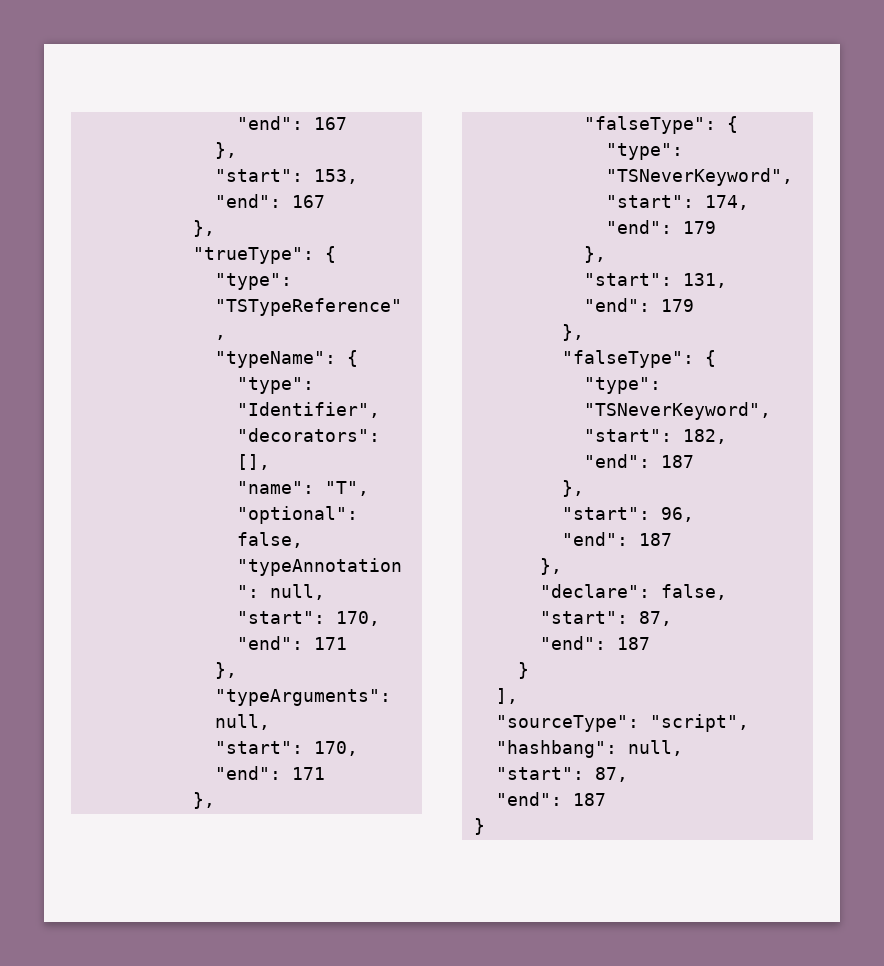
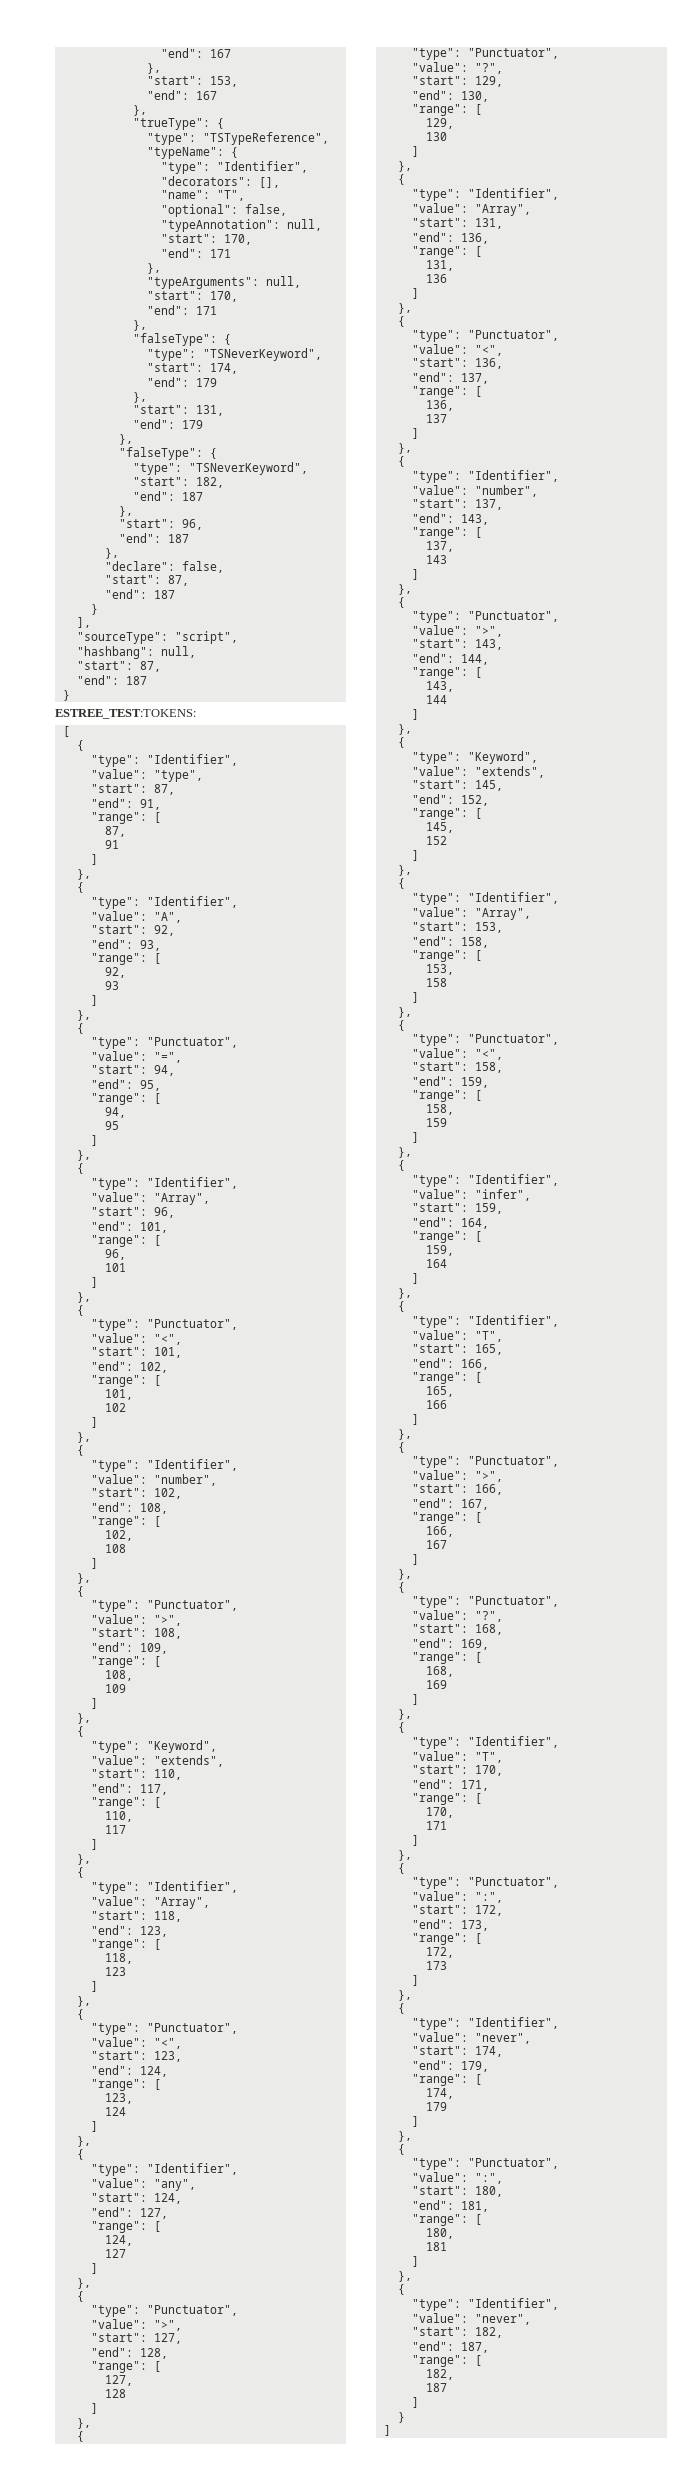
(485, 826) none -> [55,709,196,719] [62,726,70,737] [76,740,84,751] [90,754,238,767] [90,769,203,782] [90,784,175,795] [90,798,161,810] [90,812,161,824] [104,826,126,837] [104,840,119,849] [90,854,98,865] [76,869,91,880] [76,882,84,893] [90,896,238,909] [90,911,182,923] [90,925,175,936] [90,939,161,951] [90,953,161,965] [104,967,126,978] [104,981,119,990] [90,995,98,1006] [76,1010,91,1021] [76,1023,84,1034] [90,1037,238,1049] [90,1051,182,1063] [90,1065,175,1076] [90,1079,161,1091] [90,1093,161,1105] [104,1107,126,1118] [104,1121,119,1130] [90,1135,98,1146] [76,1150,91,1161] [76,1163,84,1174] [90,1177,238,1190] [90,1192,210,1205] [90,1207,175,1218] [90,1221,168,1233] [90,1235,161,1247] [104,1249,126,1260] [104,1263,126,1272] [90,1277,98,1288] [76,1292,91,1303] [76,1305,84,1316] [90,1319,238,1331] [90,1333,182,1345] [90,1347,182,1358] [90,1361,168,1373] [90,1375,161,1387] [104,1389,133,1400] [104,1403,126,1412] [90,1417,98,1428] [76,1432,91,1443] [76,1445,84,1456] [90,1459,238,1472] [90,1474,217,1486] [90,1488,182,1499] [90,1502,168,1514] [90,1516,161,1528] [104,1530,133,1541] [104,1544,126,1553] [90,1558,98,1569] [76,1573,91,1584] [76,1586,84,1597] [90,1600,238,1612] [90,1614,182,1626] [90,1628,182,1639] [90,1642,168,1654] [90,1656,161,1668] [104,1670,133,1681] [104,1684,126,1693] [90,1698,98,1709] [76,1713,91,1724] [76,1726,84,1737] [90,1740,217,1753] [90,1755,224,1767] [90,1769,182,1780] [90,1783,168,1795] [90,1797,161,1809] [104,1811,133,1822] [104,1825,126,1834] [90,1839,98,1850] [76,1854,91,1865] [76,1867,84,1878] [90,1881,238,1894] [90,1896,210,1909] [90,1911,182,1922] [90,1925,168,1937] [90,1939,161,1951] [104,1953,133,1964] [104,1967,126,1976] [90,1981,98,1992] [76,1996,91,2007] [76,2009,84,2020] [90,2023,238,2035] [90,2037,182,2049] [90,2051,182,2062] [90,2065,168,2077] [90,2079,161,2091] [104,2093,133,2104] [104,2107,126,2116] [90,2121,98,2132] [76,2136,91,2147] [76,2149,84,2160] [90,2163,238,2176] [90,2178,196,2191] [90,2193,182,2204] [90,2207,168,2219] [90,2221,161,2233] [104,2235,133,2246] [104,2249,126,2258] [90,2263,98,2274] [76,2278,91,2289] [76,2291,84,2302] [90,2305,238,2317] [90,2319,182,2331] [90,2333,182,2344] [90,2347,168,2359] [90,2361,161,2373] [104,2375,133,2386] [104,2389,126,2398] [90,2403,98,2414] [76,2418,91,2429] [76,2431,84,2442] [411,48,559,60] [411,62,503,74] [411,76,503,87] [411,90,489,102] [411,104,482,116] [425,118,454,129] [425,132,447,141] [411,146,419,157] [397,161,412,172] [397,174,405,185] [411,188,559,201] [411,203,531,216] [411,218,503,229] [411,232,489,244] [411,246,482,258] [425,260,454,271] [425,274,447,283] [411,288,419,299] [397,303,412,314] [397,316,405,327] [411,330,559,342] [411,344,503,356] [411,358,503,369] [411,372,489,384] [411,386,482,398] [425,400,454,411] [425,414,447,423] [411,428,419,439] [397,443,412,454] [397,456,405,467] [411,470,559,483] [411,485,538,497] [411,499,503,510] [411,513,489,525] [411,527,482,539] [425,541,454,552] [425,555,447,564] [411,569,419,580] [397,584,412,595] [397,597,405,608] [411,611,559,623] [411,625,503,637] [411,639,503,650] [411,653,489,665] [411,667,482,679] [425,681,454,692] [425,695,447,704] [411,709,419,720] [397,724,412,735] [397,737,405,748] [411,751,538,764] [411,766,545,778] [411,780,503,791] [411,794,489,806] [411,808,482,820] [425,822,454,833] [425,836,447,845] [411,850,419,861] [397,865,412,876] [397,878,405,889] [411,892,559,905] [411,907,531,920] [411,922,503,933] [411,936,489,948] [411,950,482,962] [425,964,454,975] [425,978,447,987] [411,992,419,1003] [397,1007,412,1018] [397,1020,405,1031] [411,1034,559,1046] [411,1048,503,1060] [411,1062,503,1073] [411,1076,489,1088] [411,1090,482,1102] [425,1104,454,1115] [425,1118,447,1127] [411,1132,419,1143] [397,1147,412,1158] [397,1160,405,1171] [411,1174,559,1187] [411,1189,531,1201] [411,1203,503,1214] [411,1217,489,1229] [411,1231,482,1243] [425,1245,454,1256] [425,1259,447,1268] [411,1273,419,1284] [397,1288,412,1299] [397,1301,405,1312] [411,1315,559,1328] [411,1330,503,1342] [411,1344,503,1355] [411,1358,489,1370] [411,1372,482,1384] [425,1386,454,1397] [425,1400,447,1409] [411,1414,419,1425] [397,1429,412,1440] [397,1442,405,1453] [411,1456,559,1468] [411,1470,503,1482] [411,1484,503,1495] [411,1498,489,1510] [411,1512,482,1524] [425,1526,454,1537] [425,1540,447,1549] [411,1554,419,1565] [397,1569,412,1580] [397,1582,405,1593] [411,1596,559,1608] [411,1610,503,1622] [411,1624,503,1635] [411,1638,489,1650] [411,1652,482,1664] [425,1666,454,1677] [425,1680,447,1689] [411,1694,419,1705] [397,1709,412,1720] [397,1722,405,1733] [411,1736,559,1749] [411,1751,503,1763] [411,1765,503,1776] [411,1779,489,1791] [411,1793,482,1805] [425,1807,454,1818] [425,1821,447,1830] [411,1835,419,1846] [397,1850,412,1861] [397,1863,405,1874] [411,1877,559,1889] [411,1891,503,1903] [411,1905,503,1916] [411,1919,489,1931] [411,1933,482,1945] [425,1947,454,1958] [425,1961,447,1970] [411,1975,419,1986] [397,1990,412,2001] [397,2003,405,2014] [411,2017,559,2030] [411,2032,531,2044] [411,2046,503,2057] [411,2060,489,2072] [411,2074,482,2086] [425,2088,454,2099] [425,2102,447,2111] [411,2116,419,2127] [397,2131,412,2142] [397,2144,405,2155] [411,2158,559,2170] [411,2172,503,2184] [411,2186,503,2197] [411,2200,489,2212] [411,2214,482,2226] [425,2228,454,2239] [425,2242,447,2251] [411,2256,419,2267] [397,2271,412,2282] [397,2284,405,2295] [411,2298,559,2311] [411,2313,531,2325] [411,2327,503,2338] [411,2341,489,2353] [411,2355,482,2367] [425,2369,454,2380] [425,2383,447,2392] [411,2397,419,2408] [397,2412,405,2423] [383,2425,391,2436] // ESTREE_TEST:TOKENS: // [ // { // "type": "Identifier", // "value": "type", // "start": 87, // "end": 91, // "range": [ // 87, // 91 // ] // }, // { // "type": "Identifier", // "value": "A", // "start": 92, // "end": 93, // "range": [ // 92, // 93 // ] // }, // { // "type": "Punctuator", // "value": "=", // "start": 94, // "end": 95, // "range": [ // 94, // 95 // ] // }, // { // "type": "Identifier", // "value": "Array", // "start": 96, // "end": 101, // "range": [ // 96, // 101 // ] // }, // { // "type": "Punctuator", // "value": "<", // "start": 101, // "end": 102, // "range": [ // 101, // 102 // ] // }, // { // "type": "Identifier", // "value": "number", // "start": 102, // "end": 108, // "range": [ // 102, // 108 // ] // }, // { // "type": "Punctuator", // "value": ">", // "start": 108, // "end": 109, // "range": [ // 108, // 109 // ] // }, // { // "type": "Keyword", // "value": "extends", // "start": 110, // "end": 117, // "range": [ // 110, // 117 // ] // }, // { // "type": "Identifier", // "value": "Array", // "start": 118, // "end": 123, // "range": [ // 118, // 123 // ] // }, // { // "type": "Punctuator", // "value": "<", // "start": 123, // "end": 124, // "range": [ // 123, // 124 // ] // }, // { // "type": "Identifier", // "value": "any", // "start": 124, // "end": 127, // "range": [ // 124, // 127 // ] // }, // { // "type": "Punctuator", // "value": ">", // "start": 127, // "end": 128, // "range": [ // 127, // 128 // ] // }, // { // "type": "Punctuator", // "value": "?", // "start": 129, // "end": 130, // "range": [ // 129, // 130 // ] // }, // { // "type": "Identifier", // "value": "Array", // "start": 131, // "end": 136, // "range": [ // 131, // 136 // ] // }, // { // "type": "Punctuator", // "value": "<", // "start": 136, // "end": 137, // "range": [ // 136, // 137 // ] // }, // { // "type": "Identifier", // "value": "number", // "start": 137, // "end": 143, // "range": [ // 137, // 143 // ] // }, // { // "type": "Punctuator", // "value": ">", // "start": 143, // "end": 144, // "range": [ // 143, // 144 // ] // }, // { // "type": "Keyword", // "value": "extends", // "start": 145, // "end": 152, // "range": [ // 145, // 152 // ] // }, // { // "type": "Identifier", // "value": "Array", // "start": 153, // "end": 158, // "range": [ // 153, // 158 // ] // }, // { // "type": "Punctuator", // "value": "<", // "start": 158, // "end": 159, // "range": [ // 158, // 159 // ] // }, // { // "type": "Identifier", // "value": "infer", // "start": 159, // "end": 164, // "range": [ // 159, // 164 // ] // }, // { // "type": "Identifier", // "value": "T", // "start": 165, // "end": 166, // "range": [ // 165, // 166 // ] // }, // { // "type": "Punctuator", // "value": ">", // "start": 166, // "end": 167, // "range": [ // 166, // 167 // ] // }, // { // "type": "Punctuator", // "value": "?", // "start": 168, // "end": 169, // "range": [ // 168, // 169 // ] // }, // { // "type": "Identifier", // "value": "T", // "start": 170, // "end": 171, // "range": [ // 170, // 171 // ] // }, // { // "type": "Punctuator", // "value": ":", // "start": 172, // "end": 173, // "range": [ // 172, // 173 // ] // }, // { // "type": "Identifier", // "value": "never", // "start": 174, // "end": 179, // "range": [ // 174, // 179 // ] // }, // { // "type": "Punctuator", // "value": ":", // "start": 180, // "end": 181, // "range": [ // 180, // 181 // ] // }, // { // "type": "Identifier", // "value": "never", // "start": 182, // "end": 187, // "range": [ // 182, // 187 // ] // } // ]

